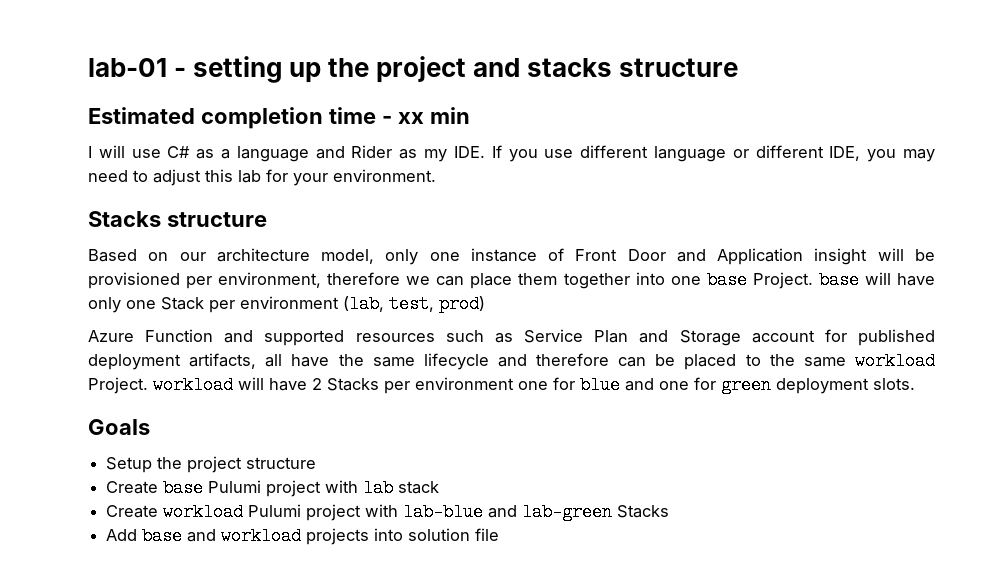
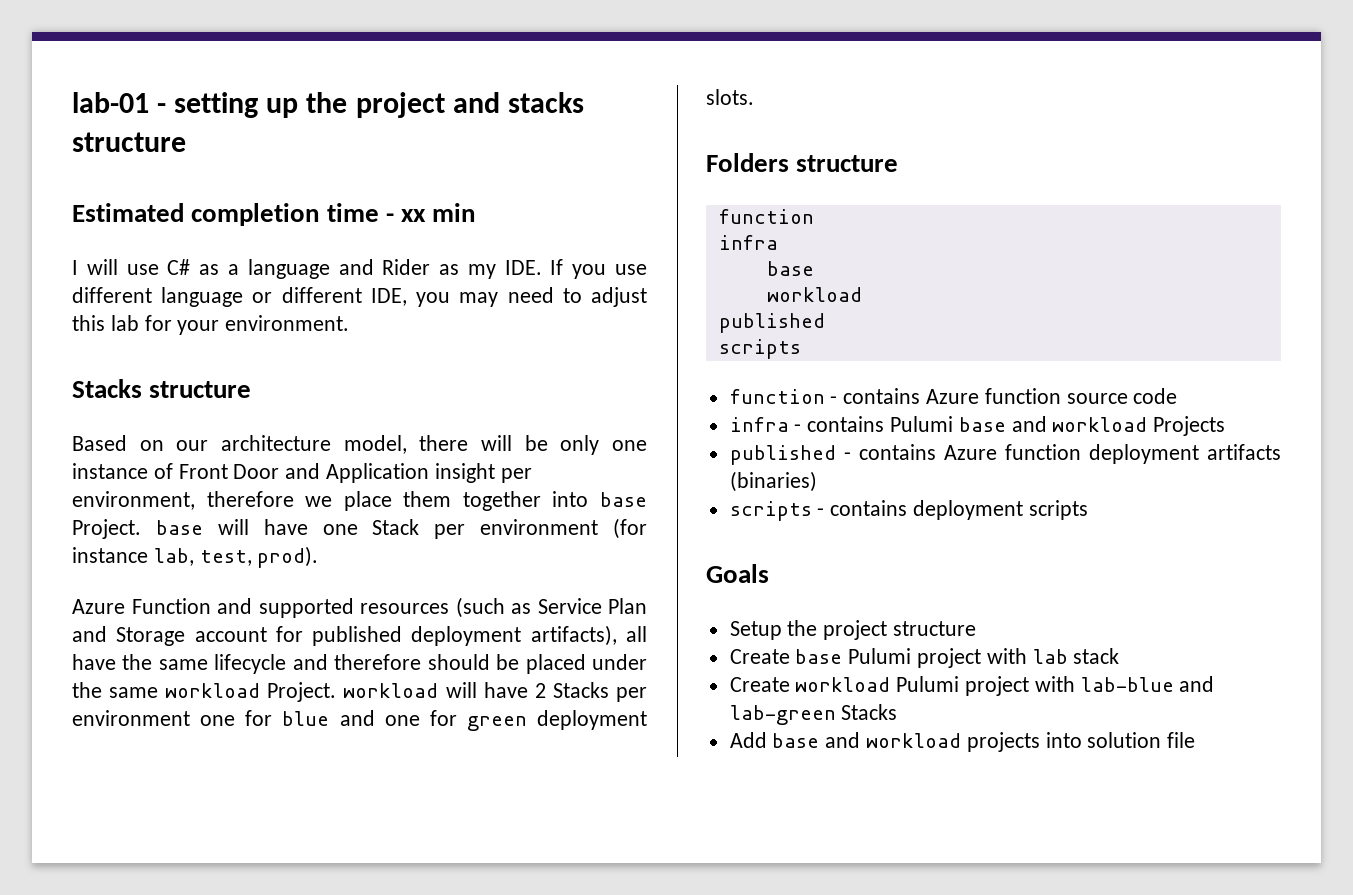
(375, 256) none -> [419,435,548,451] there will be
[877,248,935,261] [88,272,180,289] will be provisioned -> (495, 473) none
[436,276,465,286] can -> (333, 501) none
[670,276,701,285] one -> (589, 499) none
[88,297,121,313] only -> (308, 527) none
[343,295,485,313] (lab, test, prod) -> [613,518,647,539] [72,546,319,568] (for instance lab, test, prod).
[445,330,484,342] such -> [455,597,505,618] (such
[189,353,257,369] artifacts, -> [530,625,617,646] artifacts),
[618,357,647,367] can -> [427,654,490,670] should
[745,354,761,366] to -> [592,654,648,670] under
(915, 384) none -> [706,153,899,172] [718,209,814,224] [718,235,778,250] [766,261,814,276] [766,287,862,302] [718,313,825,333] [718,339,801,359] [729,388,1178,404] [729,416,1226,436] [729,444,1281,465] [729,471,817,492] [729,500,1088,521] // Folders structure // function // infra // base // workload // published // scripts // function - contains Azure function source code // infra - contains Pulumi base and workload Projects // published - contains Azure function deployment artifacts (binaries) // scripts - contains deployment scripts

